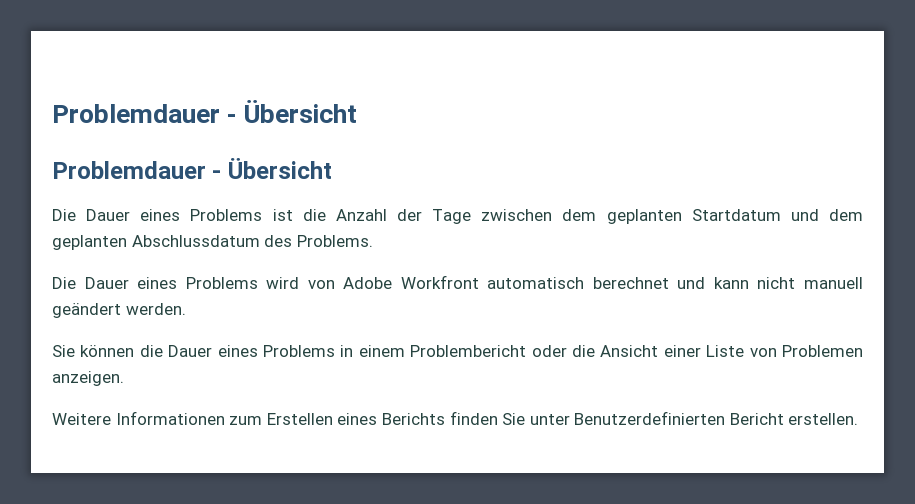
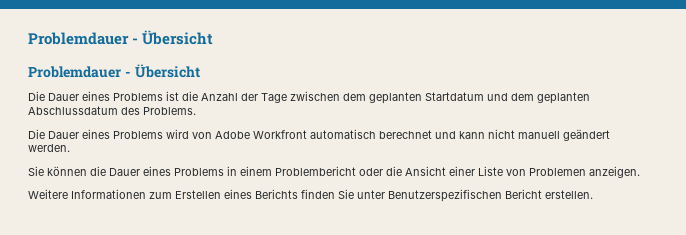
[574,411,726,425] Benutzerdefinierten -> [388,189,502,202] Benutzerspezifischen

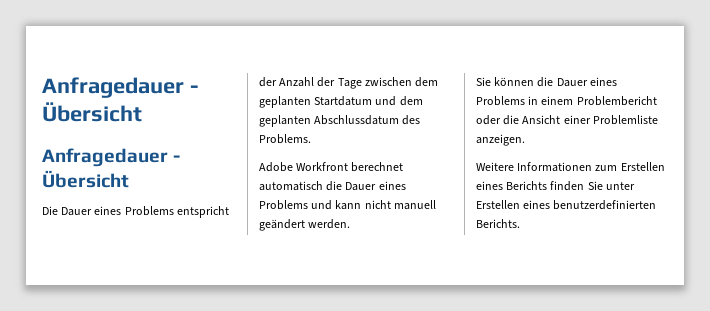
[28,30,214,45] [28,66,121,78] Problemdauer - Übersicht // Problemdauer -> [42,77,199,98] [42,102,142,122] [42,148,168,167] Anfragedauer - Übersicht // Anfragedauer
[166,91,198,101] ist die -> [176,206,229,218] [259,77,277,87] entspricht der
[28,129,432,139] Die Dauer eines Problems wird von Adobe Workfront automatisch berechnet -> [259,162,404,172] [259,181,406,191] [259,200,308,210] Adobe Workfront berechnet automatisch die Dauer eines Problems
[478,166,586,176] Liste von Problemen -> [592,115,658,125] Problemliste
[388,189,593,202] Benutzerspezifischen Bericht erstellen. -> [476,200,657,210] [476,219,520,228] Erstellen eines benutzerdefinierten Berichts.

